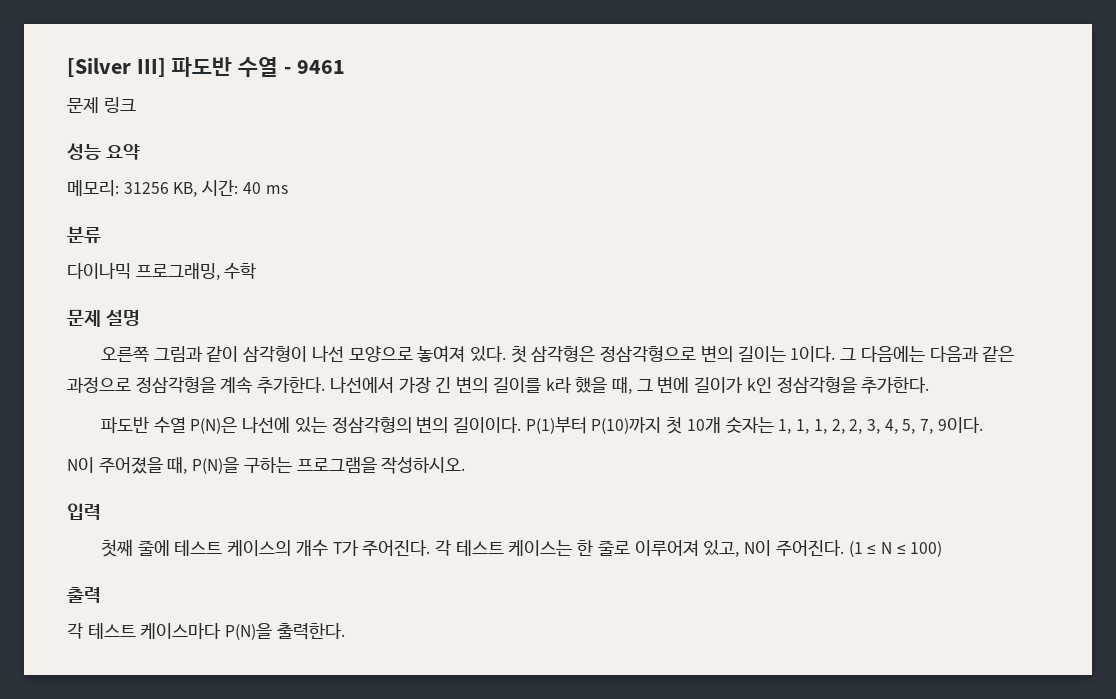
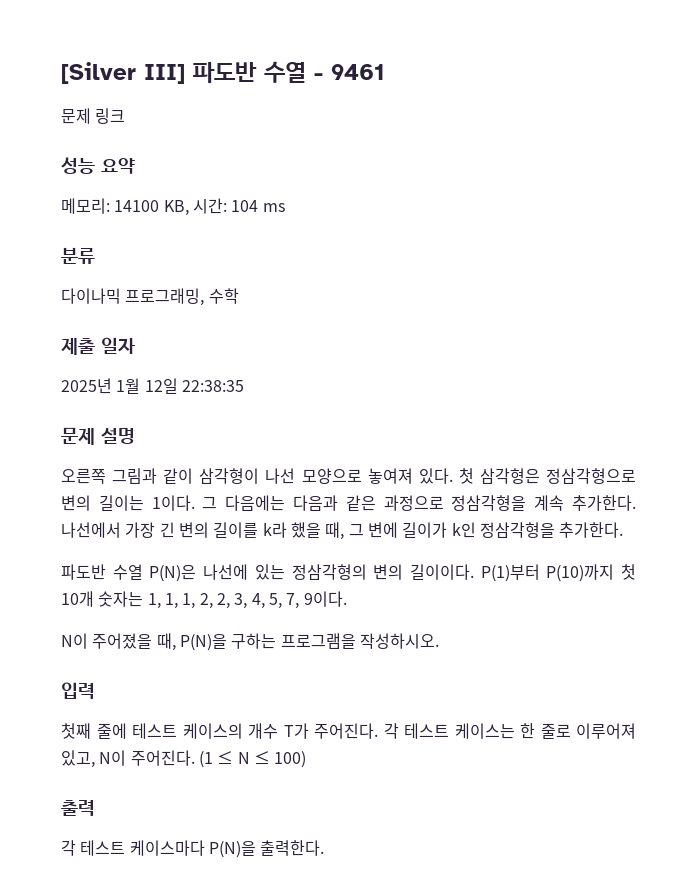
[123,182,169,194] 31256 -> [114,200,160,212] 14100
[242,182,261,194] 40 -> [231,200,259,212] 104
(257, 271) none -> [61,337,135,355] [61,378,244,394] // 제출 일자 // 2025년 1월 12일 22:38:35

